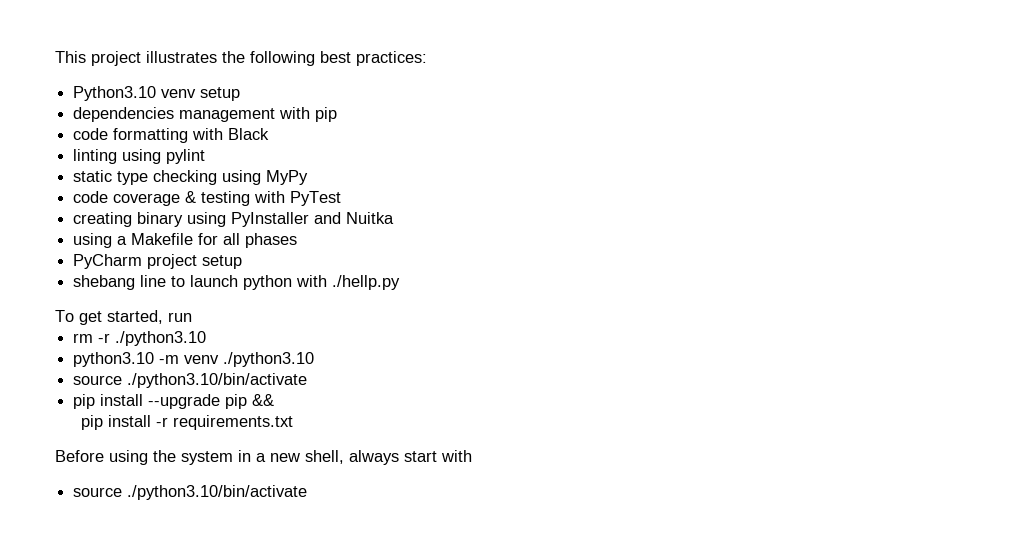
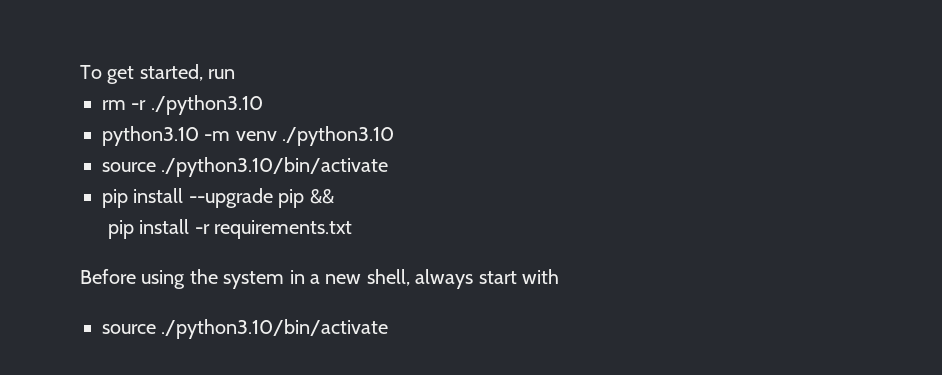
[55,51,427,66] [73,86,241,101] [73,107,338,122] [73,128,270,143] [73,149,206,164] [73,170,309,185] [73,191,342,206] [73,212,395,227] [73,233,298,248] [73,254,243,269] [73,275,401,290] This project illustrates the following best practices: // Python3.10 venv setup // dependencies management with pip // code formatting with Black // linting using pylint // static type checking using MyPy // code coverage & testing with PyTest // creating binary using PyInstaller and Nuitka // using a Makefile for all phases // PyCharm project setup // shebang line to launch python with ./hellp.py // -> (80, 72) none

